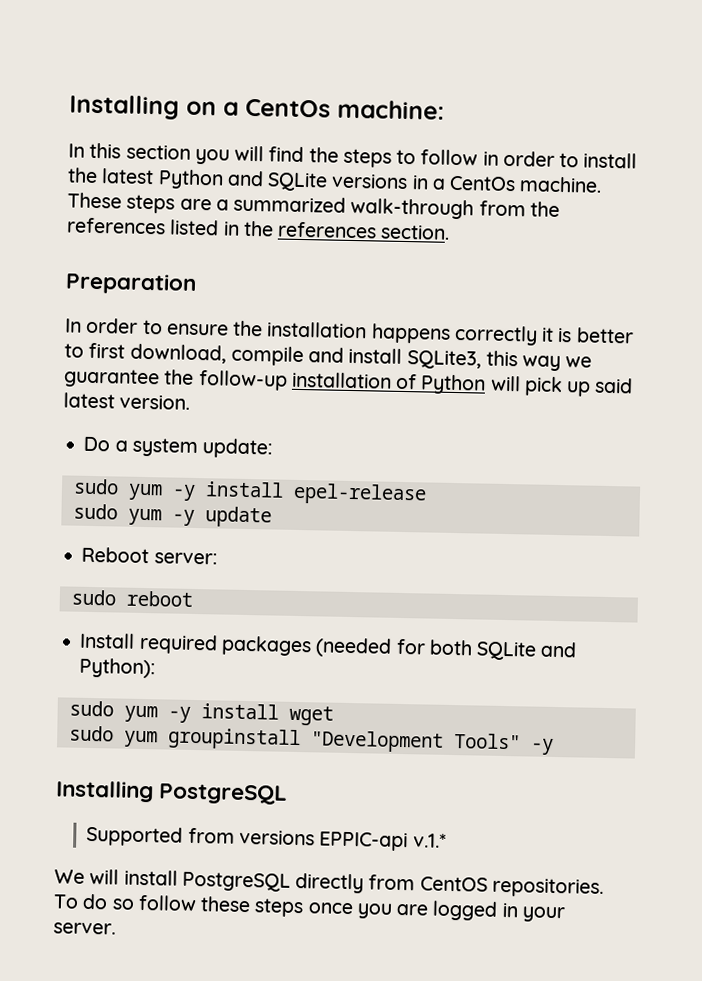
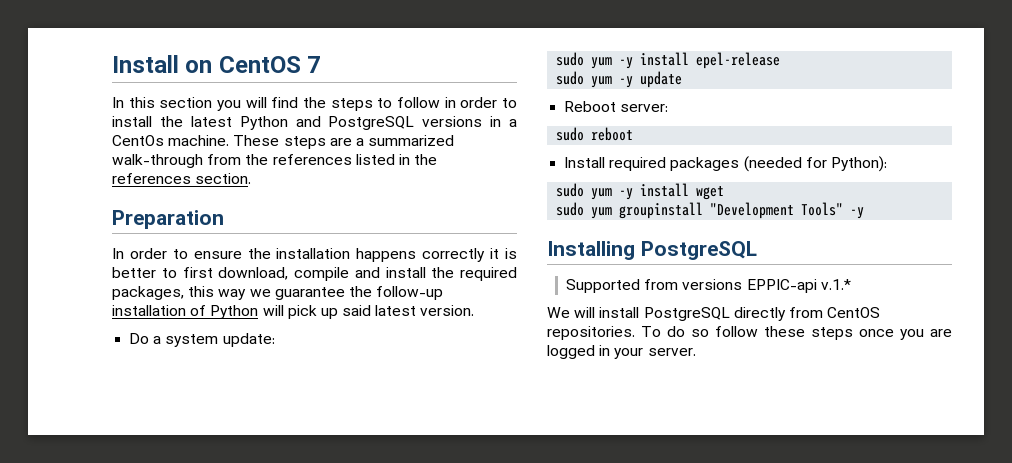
[69,94,445,120] Installing on a CentOs machine: -> [112,55,322,73] Install on CentOS 7
[267,172,329,192] SQLite -> [328,116,415,130] PostgreSQL
[406,350,482,370] SQLite3, -> [431,267,517,281] [112,286,184,300] the required packages,
[428,639,578,661] both SQLite and -> (827, 162) none

